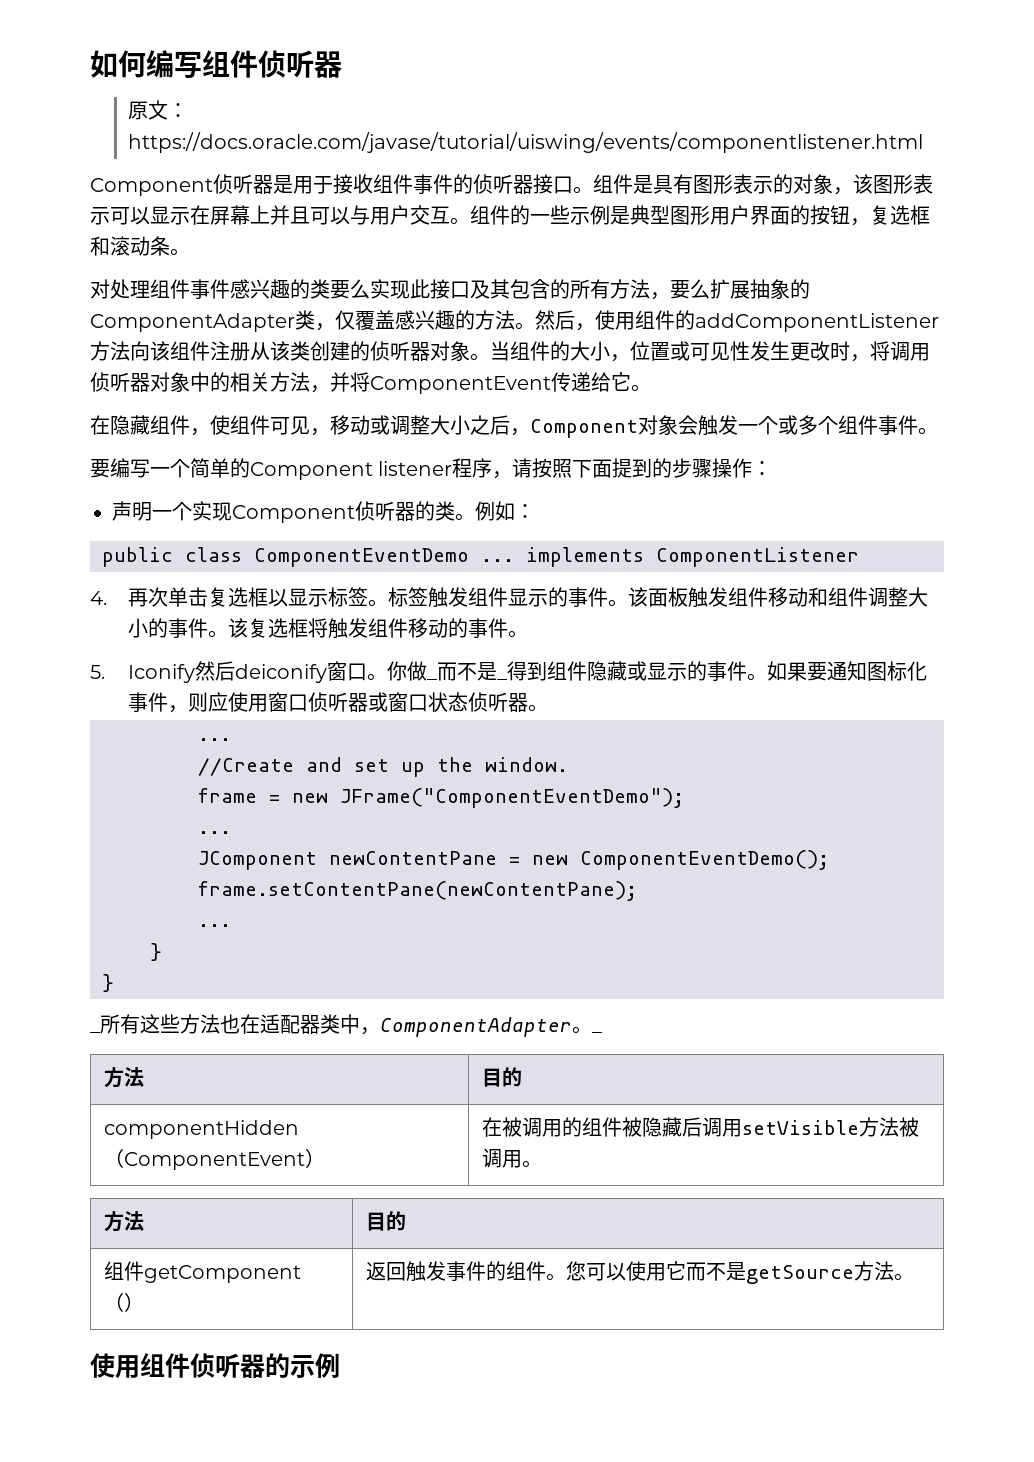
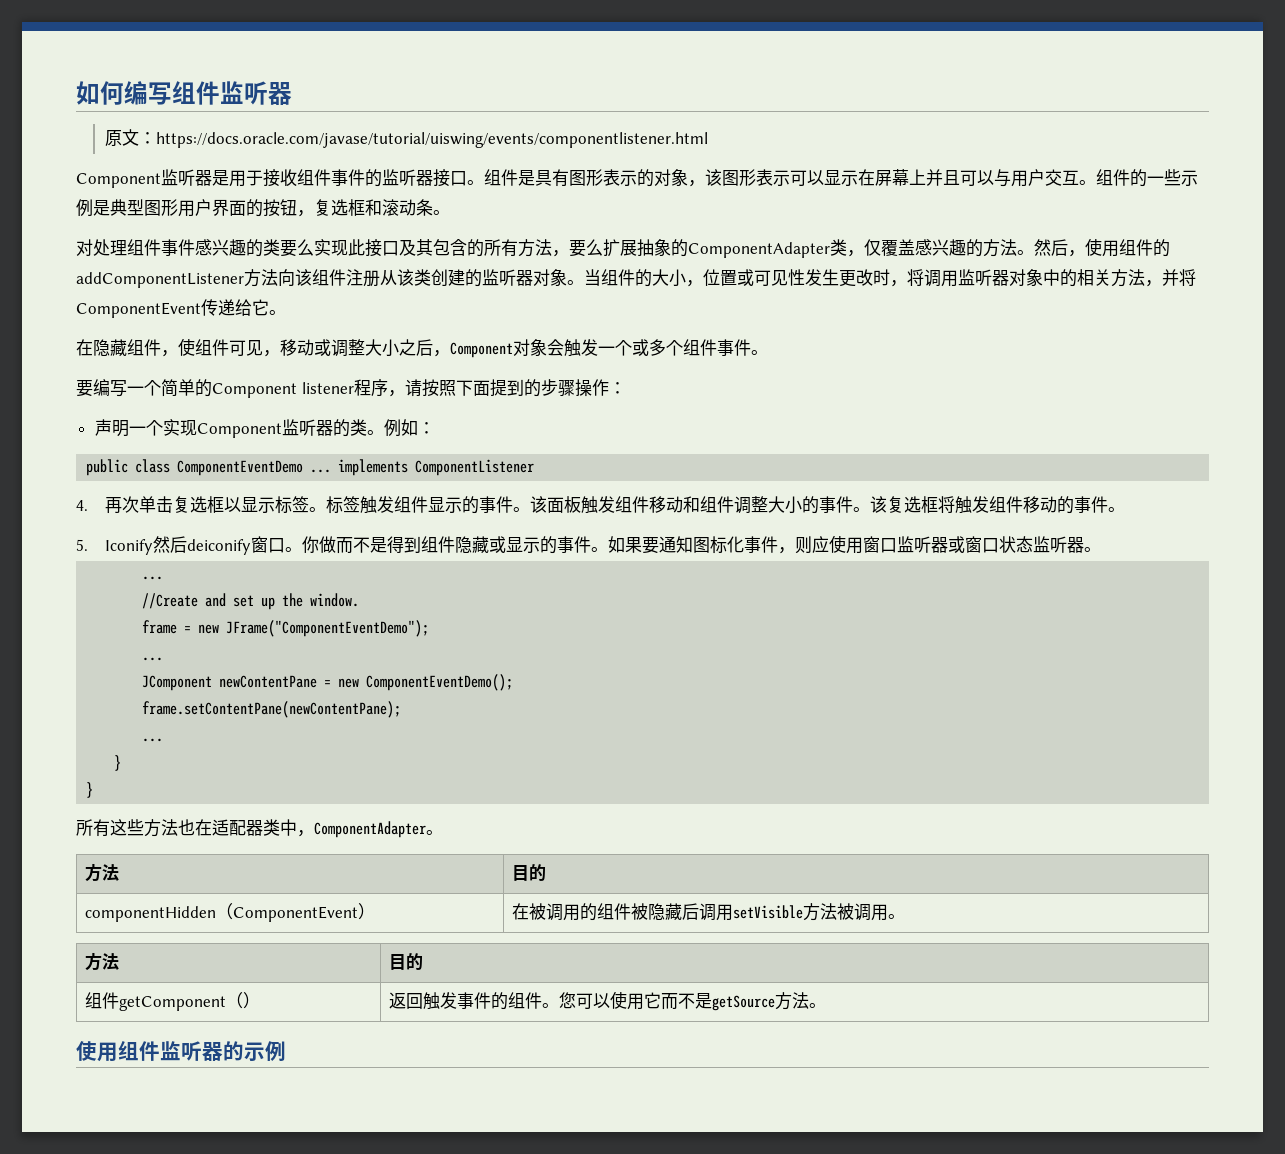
[258,50,286,78] 侦 -> [220,81,244,104] 监
[213,174,233,194] 侦 -> [161,169,178,186] 监
[473,174,493,194] 侦 -> [382,169,399,186] 监
[370,341,390,361] 侦 -> [482,269,499,286] 监
[90,372,110,392] 侦 -> [958,269,975,286] 监
[355,501,375,521] 侦 -> [281,419,299,436] 监
[427,662,508,681] _而不是_ -> [335,537,387,554] 而不是
[308,692,329,712] 侦 -> [896,536,914,553] 监
[468,692,489,712] 侦 -> [1032,536,1050,553] 监
[90,1032,100,1033] _ -> (94, 790) none
[592,1032,602,1033] _ -> (443, 832) none
[190,1353,215,1378] 侦 -> [160,1041,181,1061] 监

